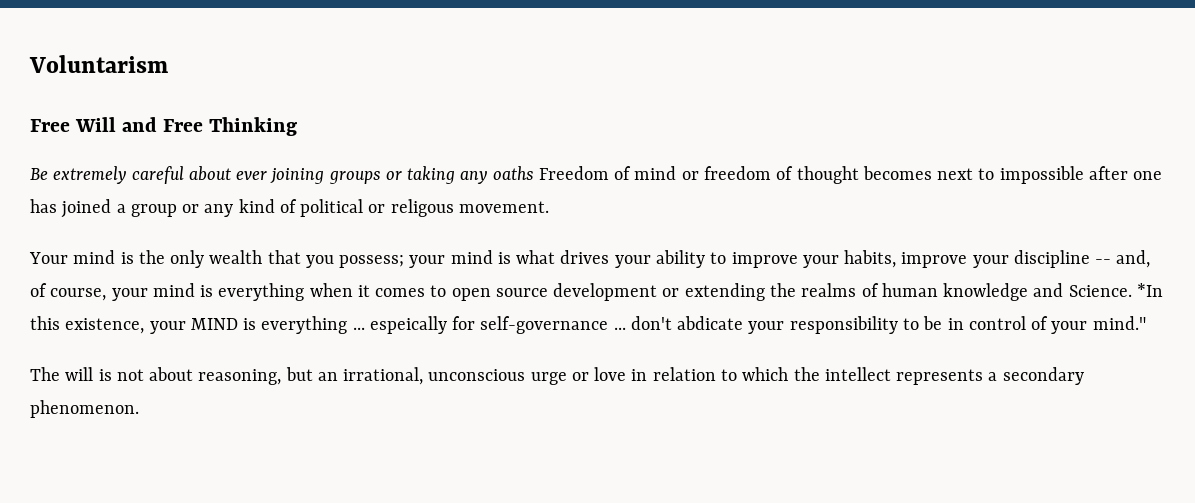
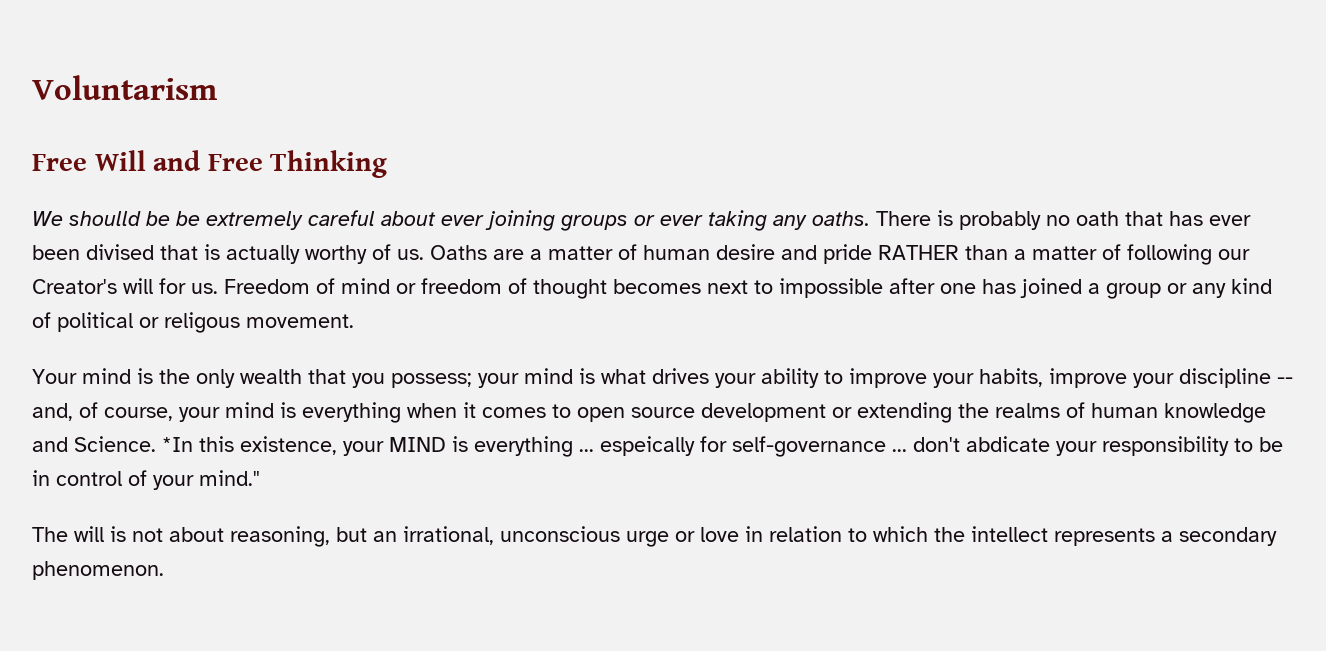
[30,168,48,180] Be -> [32,211,200,226] We shoulld be be
(402, 175) none -> [660,215,703,226] ever
[492,166,534,180] oaths -> [812,210,1251,230] [32,244,1250,265] [32,278,218,294] oaths. There is probably no oath that has ever been divised that is actually worthy of us. Oaths are a matter of human desire and pride RATHER than a matter of following our Creator's will for us.

